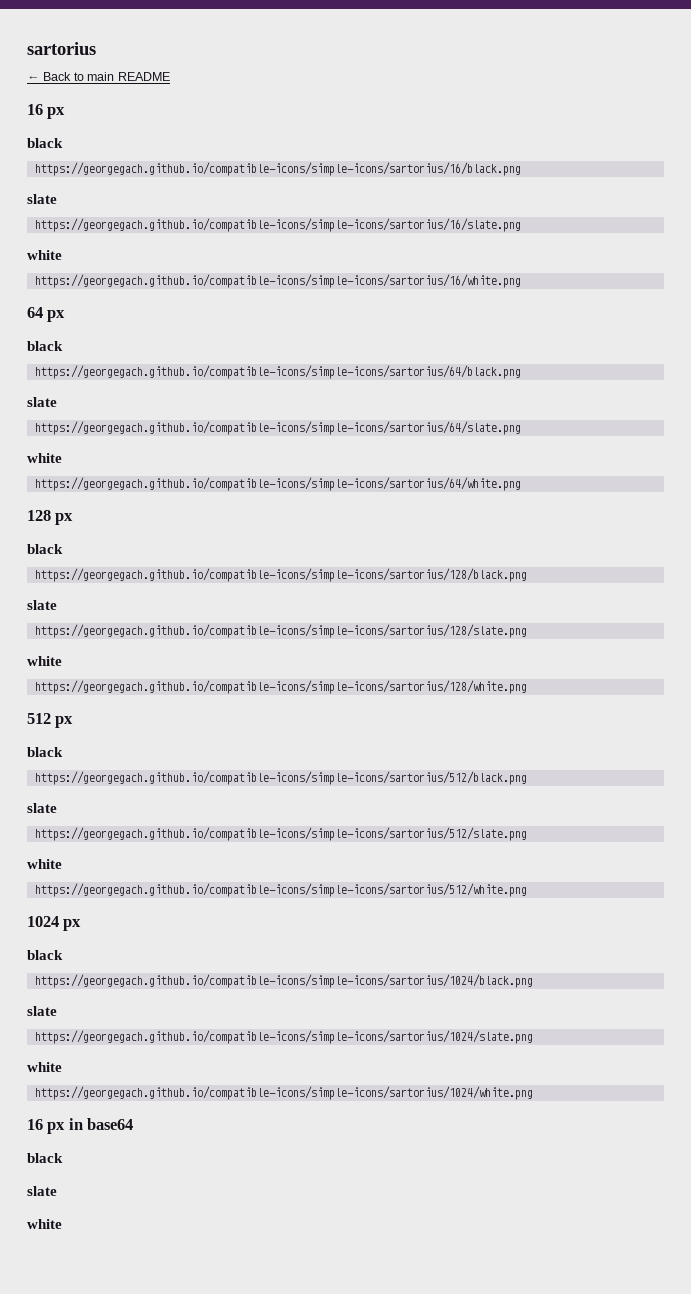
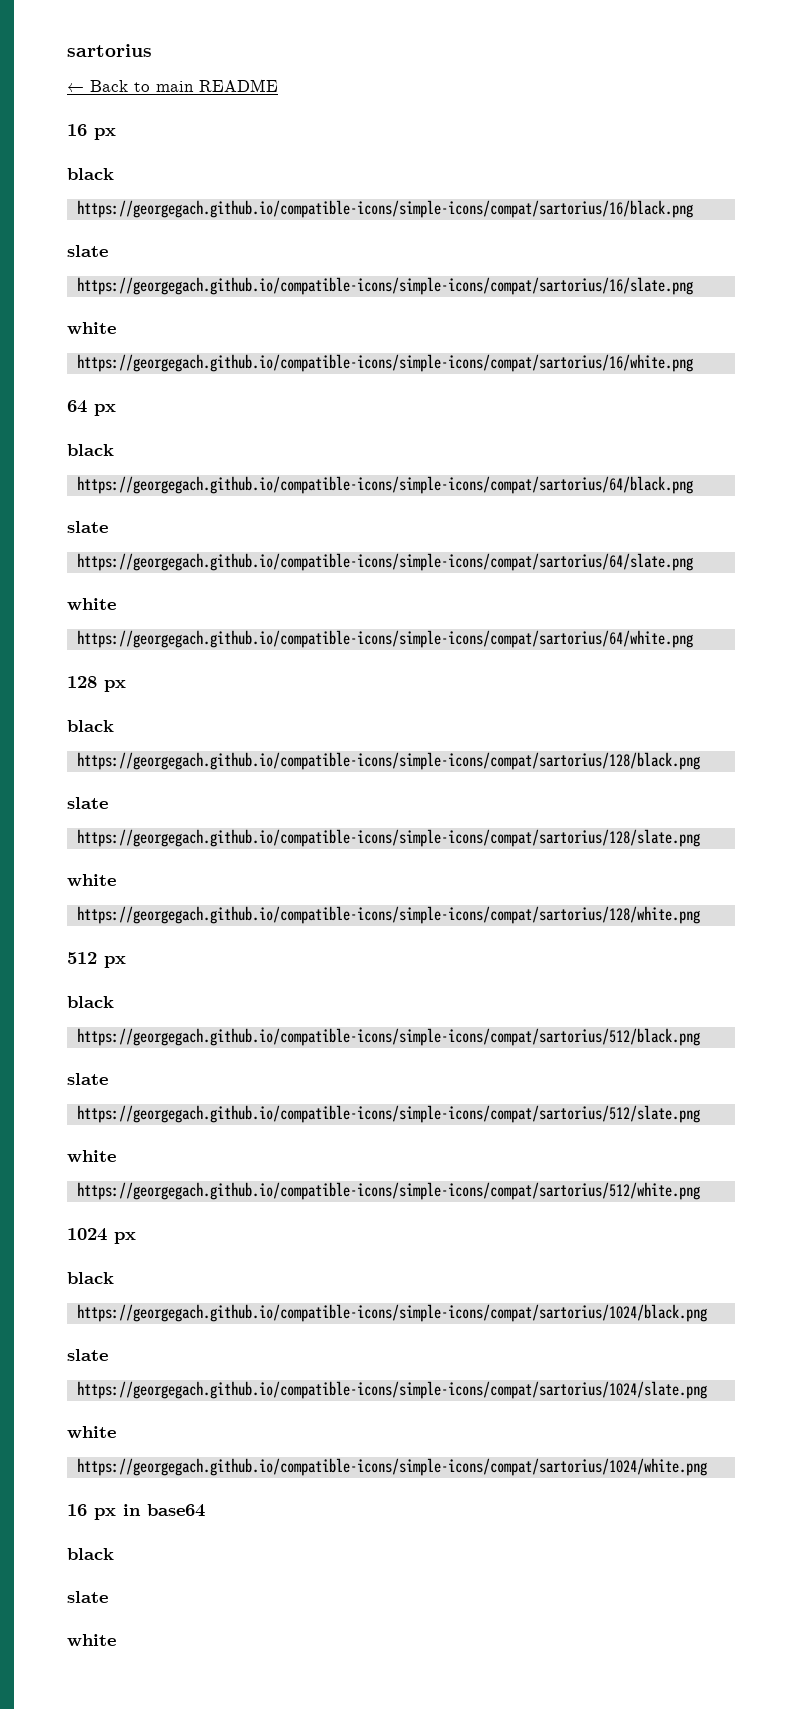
[34,162,521,176] [27,194,57,204] [34,218,521,232] [27,250,62,260] [34,274,521,288] https://georgegach.github.io/compatible-icons/simple-icons/sartorius/16/black.png // slate // https://georgegach.github.io/compatible-icons/simple-icons/sartorius/16/slate.png // white // https://georgegach.github.io/compatible-icons/simple-icons/sartorius/16/white.png -> [76,200,693,218] [67,245,108,257] [76,277,693,295] [67,322,116,334] [76,354,693,372] https://georgegach.github.io/compatible-icons/simple-icons/compat/sartorius/16/black.png // slate // https://georgegach.github.io/compatible-icons/simple-icons/compat/sartorius/16/slate.png // white // https://georgegach.github.io/compatible-icons/simple-icons/compat/sartorius/16/white.png
[34,365,521,379] [27,397,57,407] [34,421,521,435] [27,453,62,463] [34,477,521,491] https://georgegach.github.io/compatible-icons/simple-icons/sartorius/64/black.png // slate // https://georgegach.github.io/compatible-icons/simple-icons/sartorius/64/slate.png // white // https://georgegach.github.io/compatible-icons/simple-icons/sartorius/64/white.png -> [76,476,693,494] [67,521,108,533] [76,553,693,571] [67,598,116,610] [76,630,693,648] https://georgegach.github.io/compatible-icons/simple-icons/compat/sartorius/64/black.png // slate // https://georgegach.github.io/compatible-icons/simple-icons/compat/sartorius/64/slate.png // white // https://georgegach.github.io/compatible-icons/simple-icons/compat/sartorius/64/white.png
[34,568,527,582] [27,600,57,610] [34,624,527,638] [27,656,62,666] [34,680,527,694] https://georgegach.github.io/compatible-icons/simple-icons/sartorius/128/black.png // slate // https://georgegach.github.io/compatible-icons/simple-icons/sartorius/128/slate.png // white // https://georgegach.github.io/compatible-icons/simple-icons/sartorius/128/white.png -> [76,752,700,770] [67,797,108,809] [76,829,700,847] [67,874,116,886] [76,906,700,924] https://georgegach.github.io/compatible-icons/simple-icons/compat/sartorius/128/black.png // slate // https://georgegach.github.io/compatible-icons/simple-icons/compat/sartorius/128/slate.png // white // https://georgegach.github.io/compatible-icons/simple-icons/compat/sartorius/128/white.png
[34,771,527,785] [27,803,57,813] [34,827,527,841] [27,859,62,869] [34,883,527,897] https://georgegach.github.io/compatible-icons/simple-icons/sartorius/512/black.png // slate // https://georgegach.github.io/compatible-icons/simple-icons/sartorius/512/slate.png // white // https://georgegach.github.io/compatible-icons/simple-icons/sartorius/512/white.png -> [76,1028,700,1046] [67,1073,108,1085] [76,1105,700,1123] [67,1150,116,1162] [76,1182,700,1200] https://georgegach.github.io/compatible-icons/simple-icons/compat/sartorius/512/black.png // slate // https://georgegach.github.io/compatible-icons/simple-icons/compat/sartorius/512/slate.png // white // https://georgegach.github.io/compatible-icons/simple-icons/compat/sartorius/512/white.png
[34,974,533,988] [27,1006,57,1016] [34,1030,533,1044] [27,1062,62,1072] [34,1086,533,1100] https://georgegach.github.io/compatible-icons/simple-icons/sartorius/1024/black.png // slate // https://georgegach.github.io/compatible-icons/simple-icons/sartorius/1024/slate.png // white // https://georgegach.github.io/compatible-icons/simple-icons/sartorius/1024/white.png -> [76,1304,707,1322] [67,1349,108,1361] [76,1381,707,1399] [67,1426,116,1438] [76,1458,707,1476] https://georgegach.github.io/compatible-icons/simple-icons/compat/sartorius/1024/black.png // slate // https://georgegach.github.io/compatible-icons/simple-icons/compat/sartorius/1024/slate.png // white // https://georgegach.github.io/compatible-icons/simple-icons/compat/sartorius/1024/white.png

